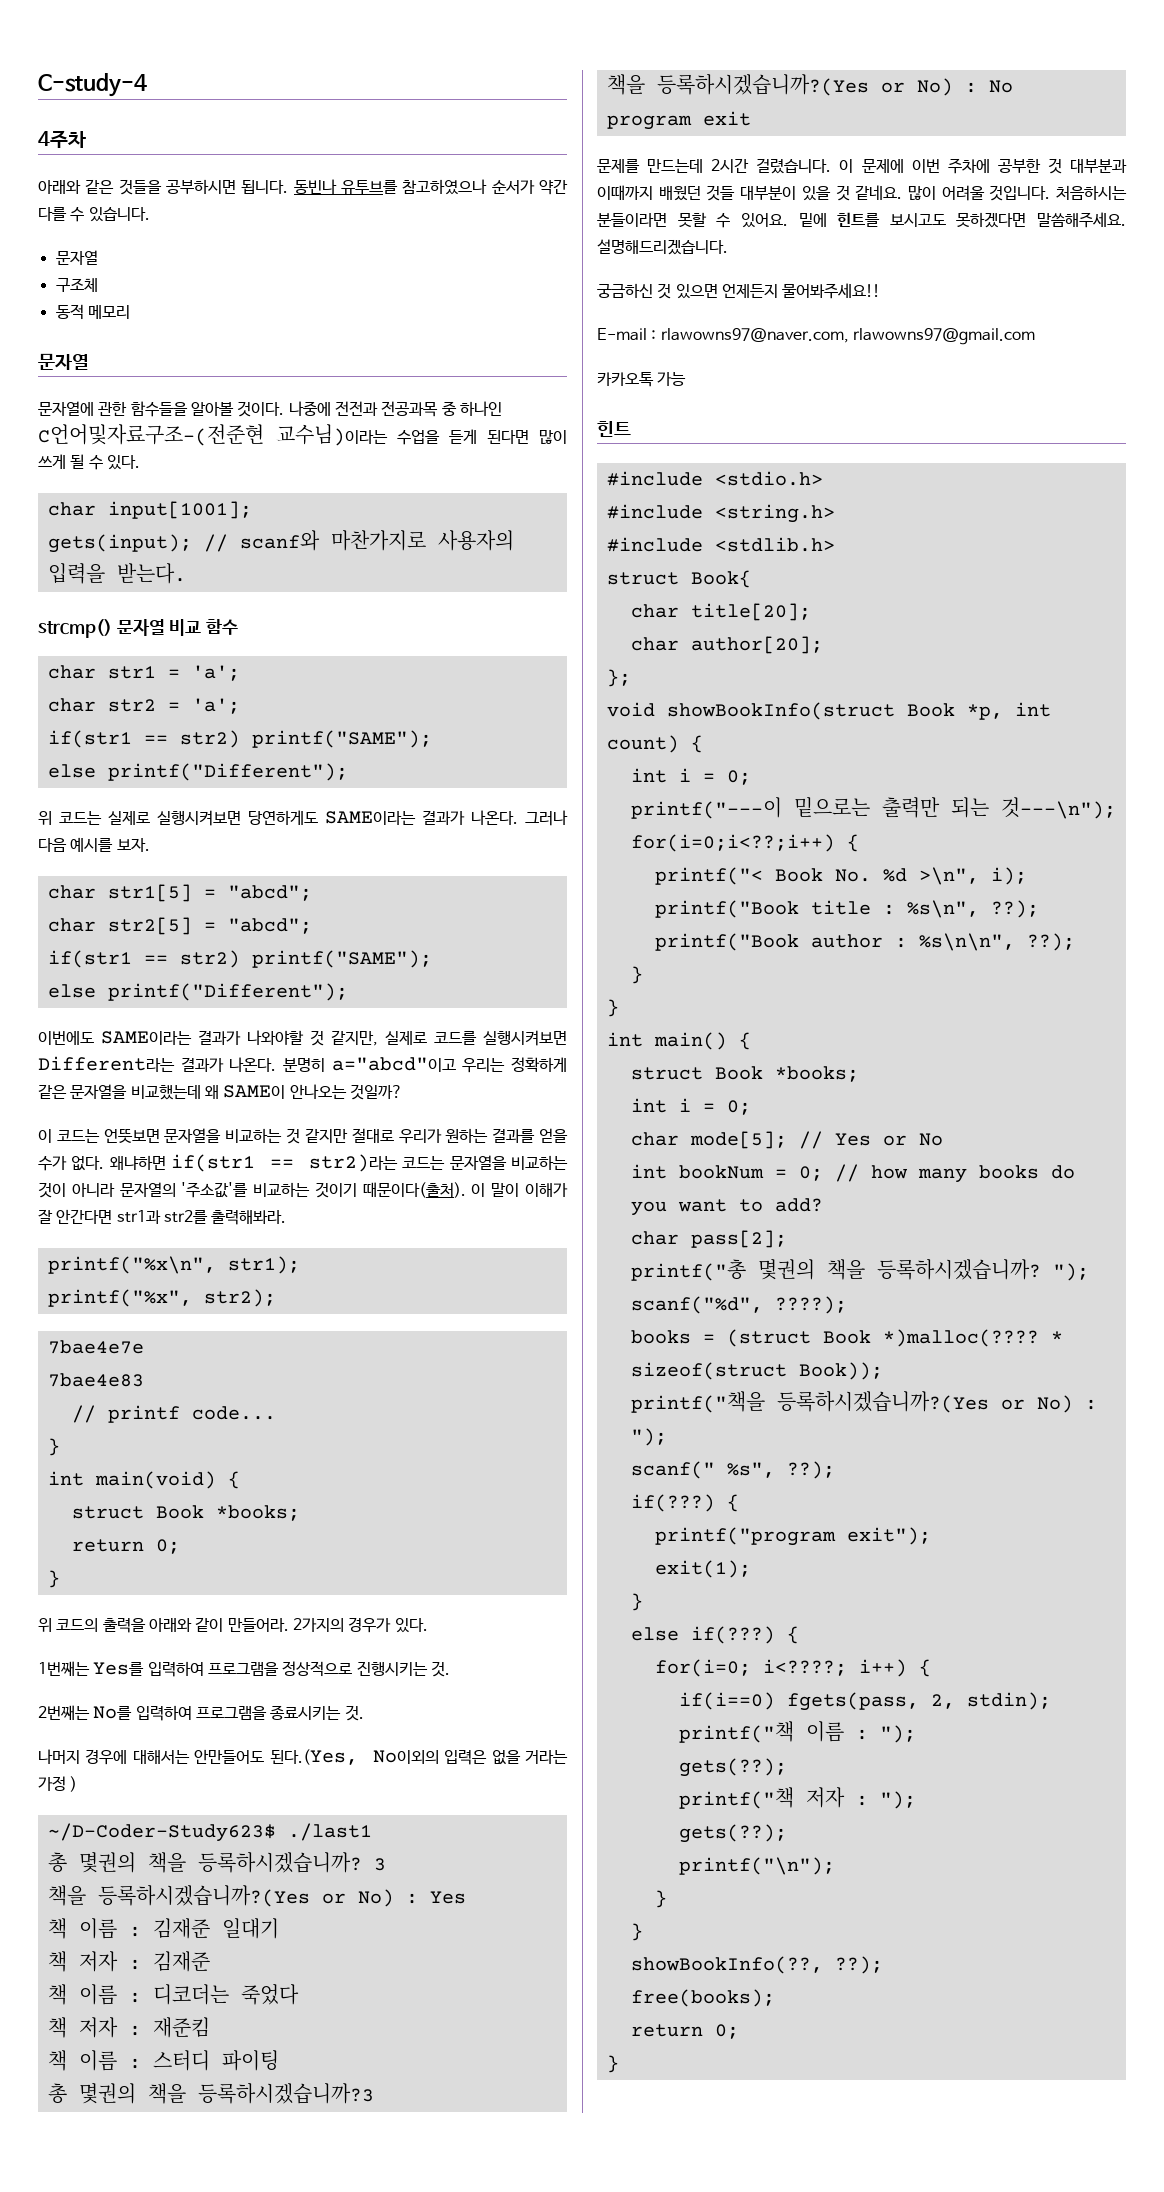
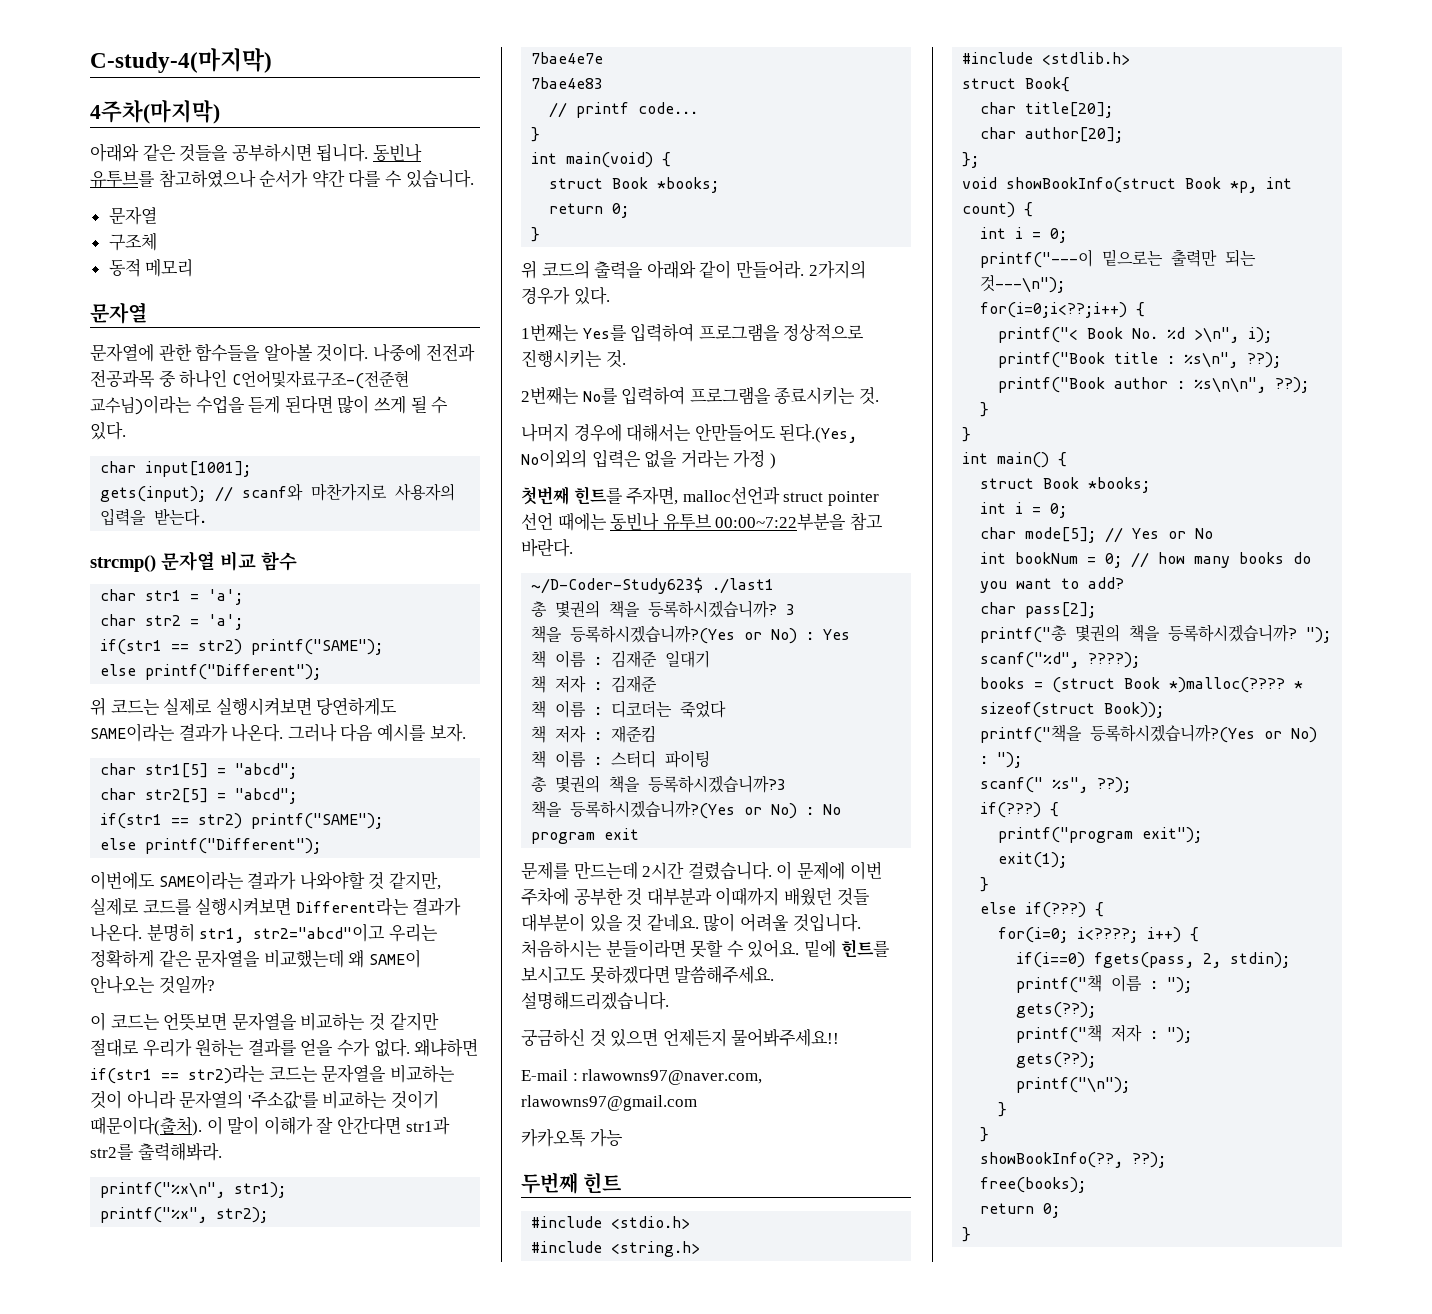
[38,73,147,97] [38,130,86,148] C-study-4 // 4주차 -> [90,48,272,73] [90,100,220,124] C-study-4(마지막) // 4주차(마지막)
[331,1057,456,1072] a="abcd"이고 -> [199,923,386,943] str1, str2="abcd"이고
(78, 1784) none -> [521,486,879,506] [521,512,883,531] [521,538,573,557] // 첫번째 힌트를 주자면, malloc선언과 struct pointer 선언 때에는 동빈나 유투브 00:00~7:22부분을 참고 바란다.
(687, 379) none -> [521,1172,578,1194] 두번째

